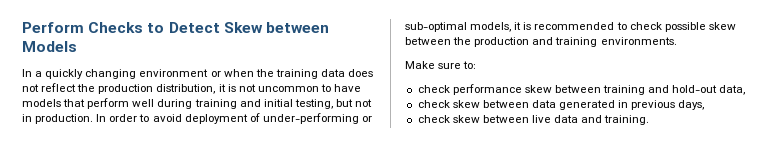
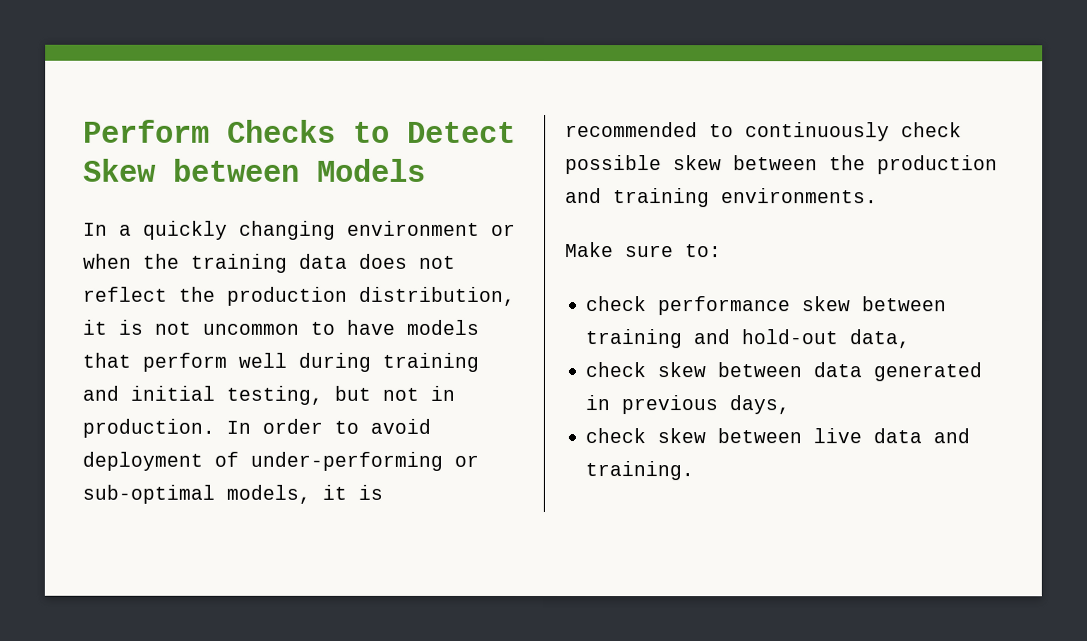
(627, 26) none -> [745,122,890,142] continuously

